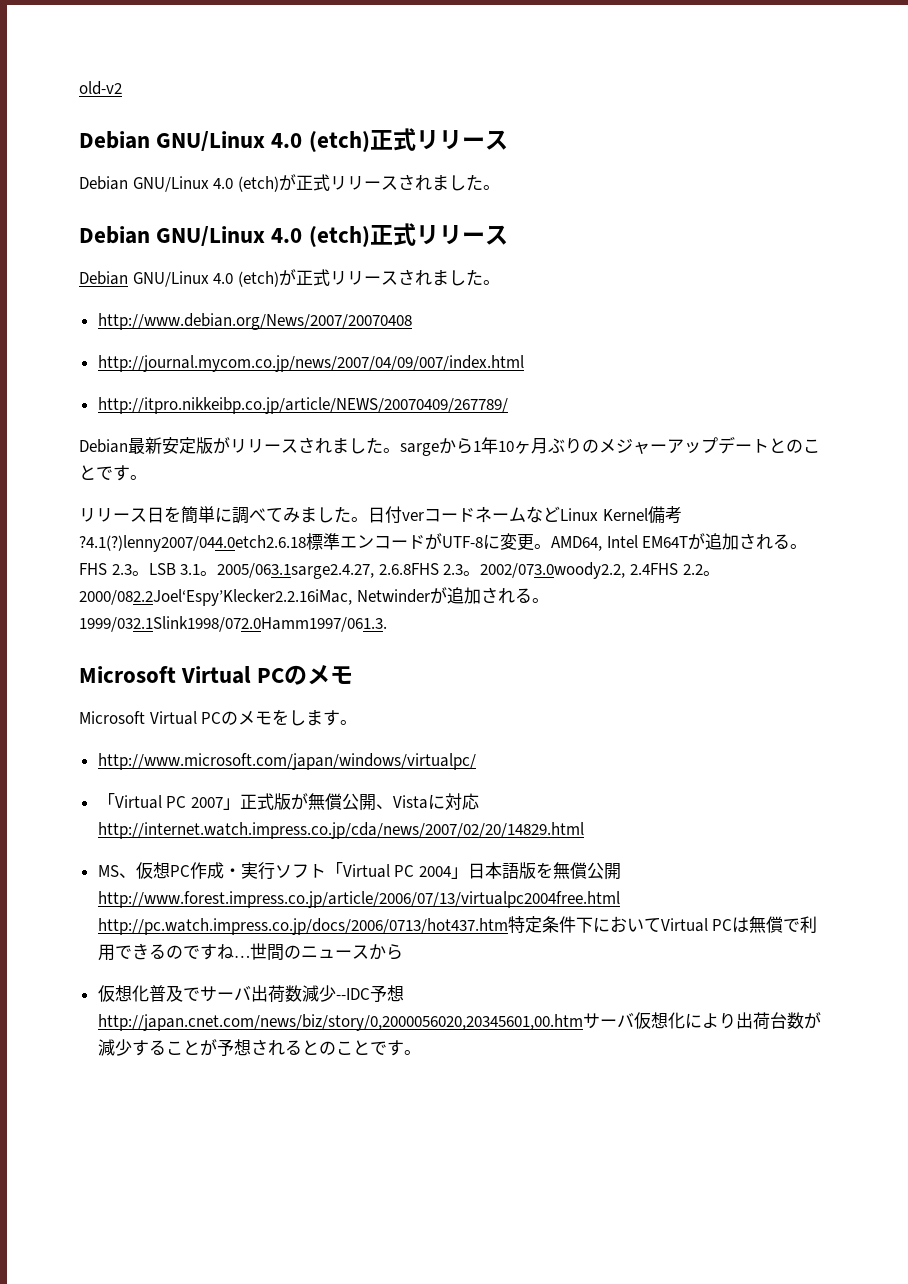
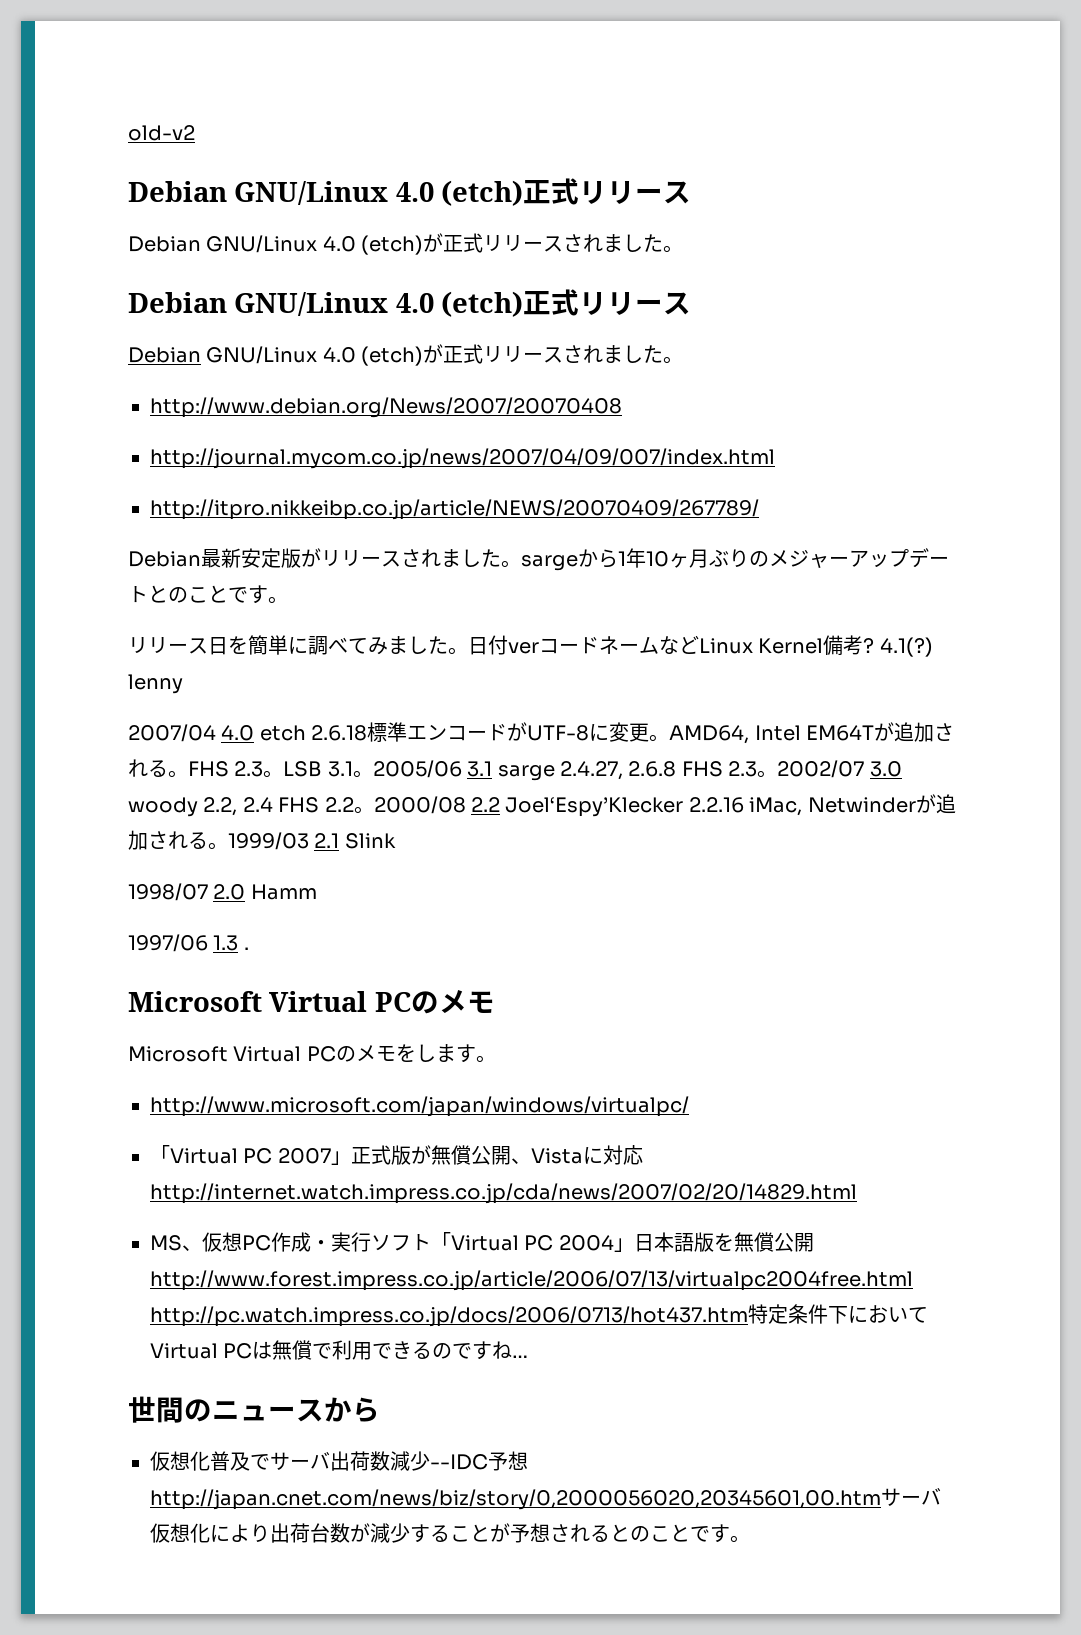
[79,535,306,552] ?4.1(?)lenny2007/044.0etch2.6.18 -> [863,637,933,657] [128,674,183,694] [128,724,368,742] ? 4.1(?) lenny // 2007/04 4.0 etch 2.6.18
[217,562,720,579] [79,589,352,606] 2005/063.1sarge2.4.27, 2.6.8FHS 2.3。2002/073.0woody2.2, 2.4FHS 2.2。2000/082.2Joel‘Espy’Klecker2.2.16iMac, -> [372,760,902,781] [128,796,803,817] 2005/06 3.1 sarge 2.4.27, 2.6.8 FHS 2.3。2002/07 3.0 woody 2.2, 2.4 FHS 2.2。2000/08 2.2 Joel‘Espy’Klecker 2.2.16 iMac,
[79,616,387,632] 1999/032.1Slink1998/072.0Hamm1997/061.3. -> [228,832,396,850] [128,883,317,901] [128,934,249,952] 1999/03 2.1 Slink // 1998/07 2.0 Hamm // 1997/06 1.3 .
(250, 956) none -> (529, 1356) //

